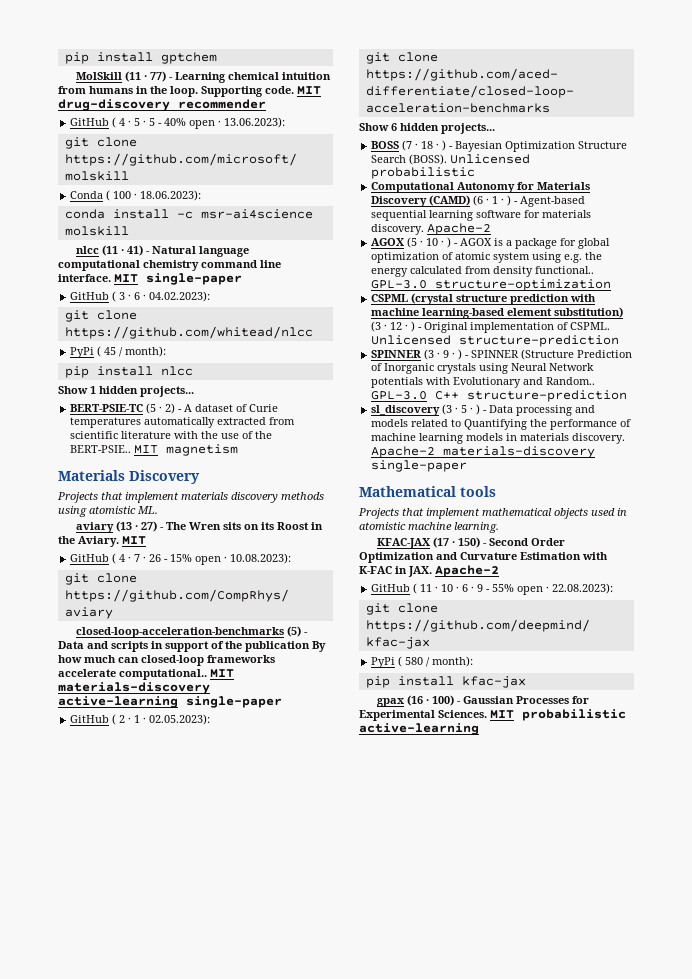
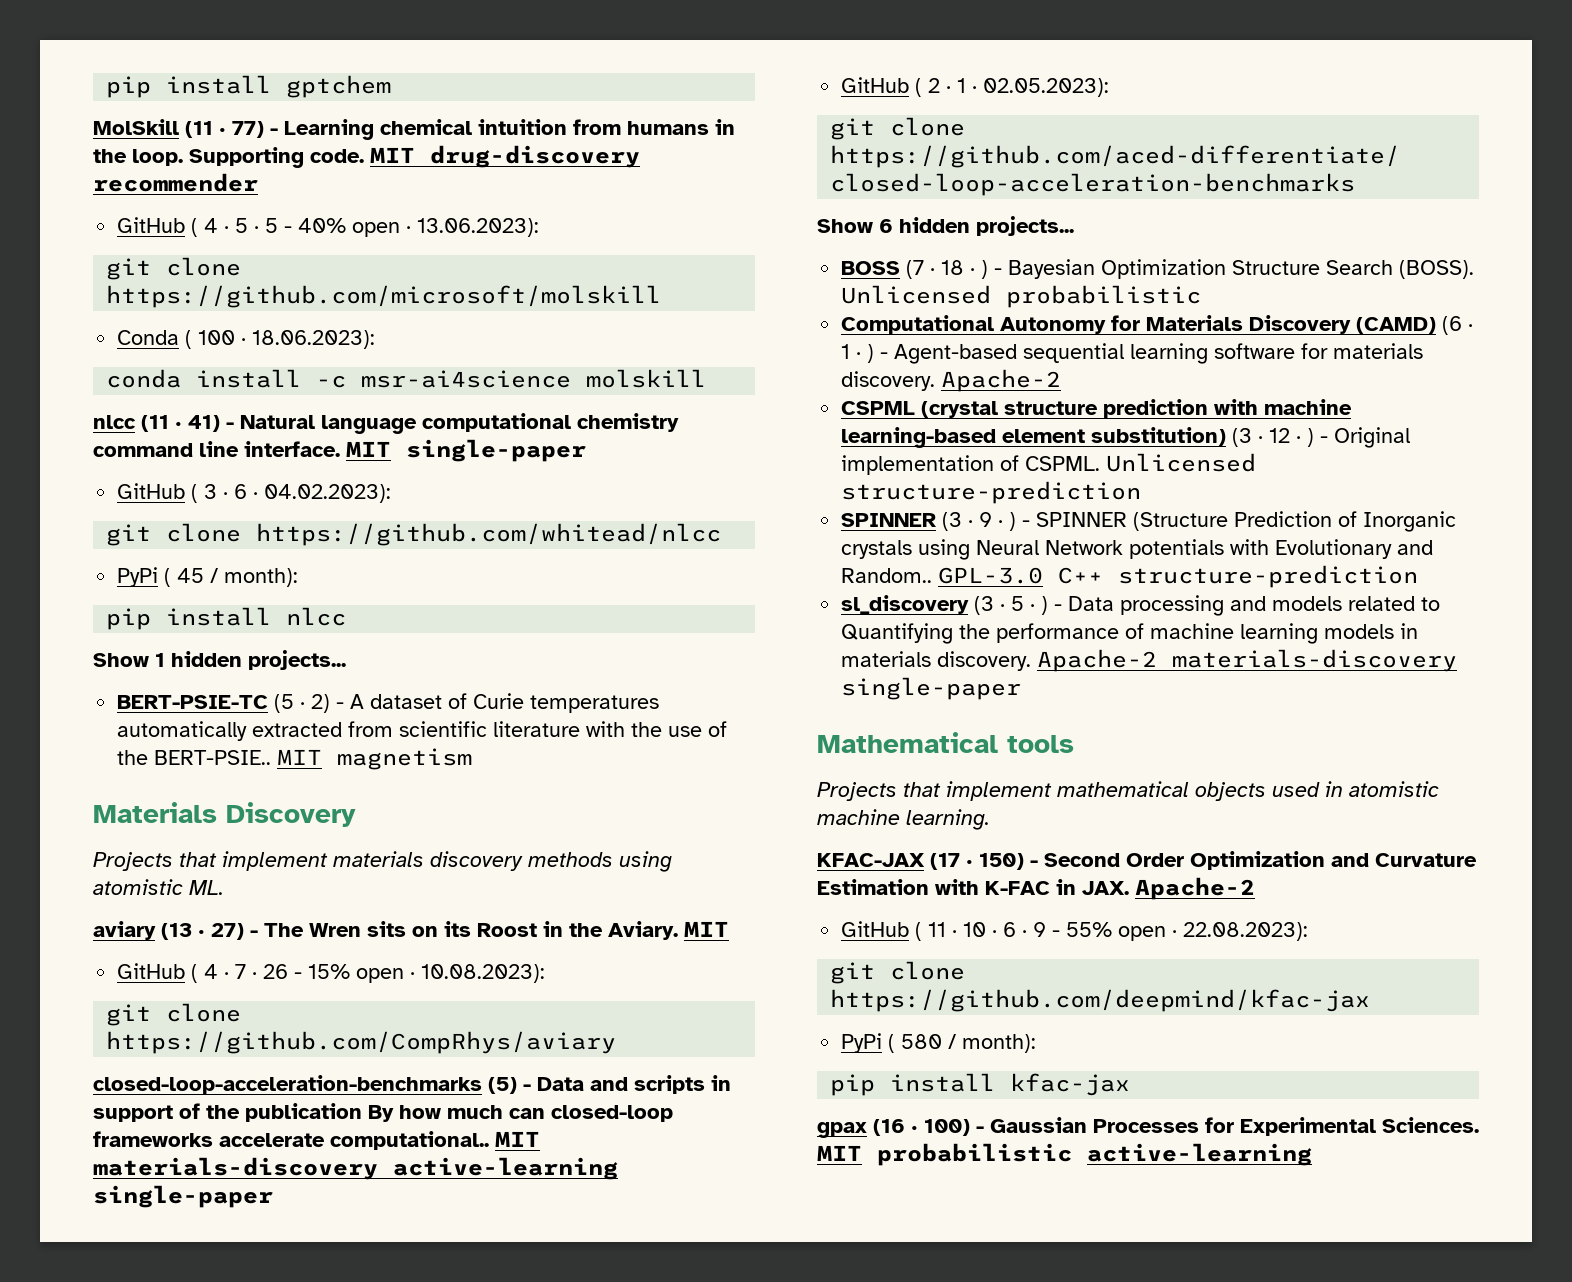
[371,237,611,249] [371,252,603,263] [371,266,595,277] [371,279,612,291] // AGOX (5 · 10 · ) - AGOX is a package for global optimization of atomic system using e.g. the energy calculated from density functional.. GPL-3.0 structure-optimization -> (1062, 380) none

